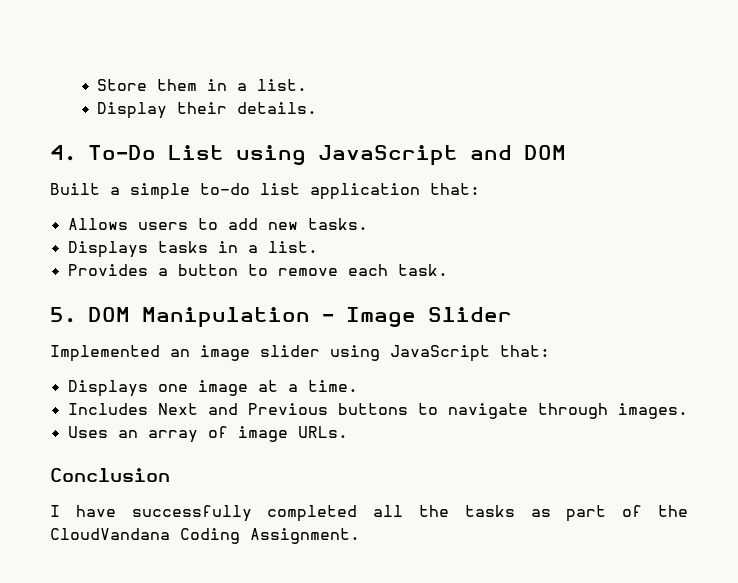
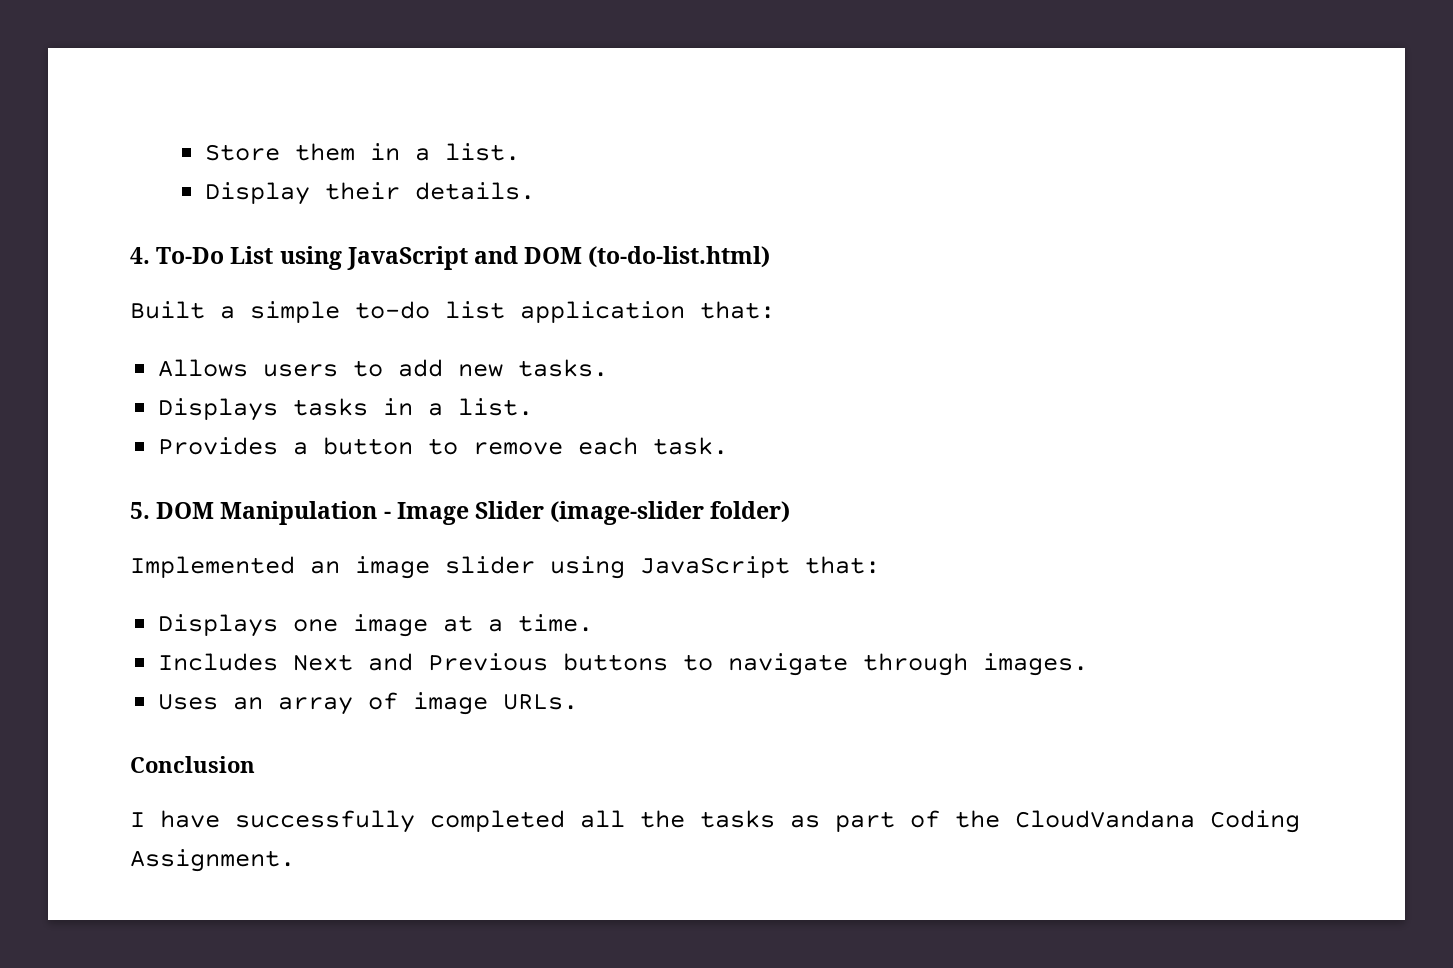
(566, 152) none -> [588,246,771,268] (to-do-list.html)
(512, 314) none -> [550,501,791,525] (image-slider folder)

